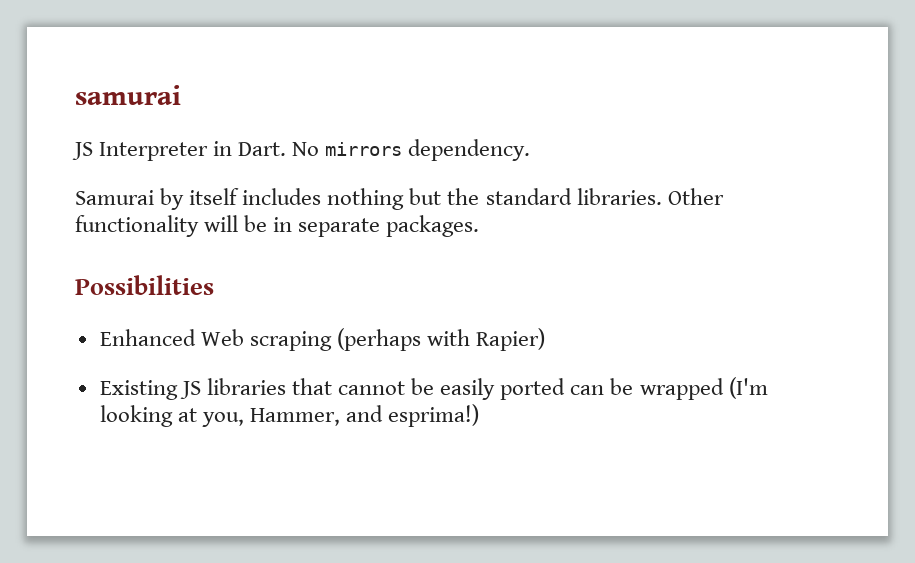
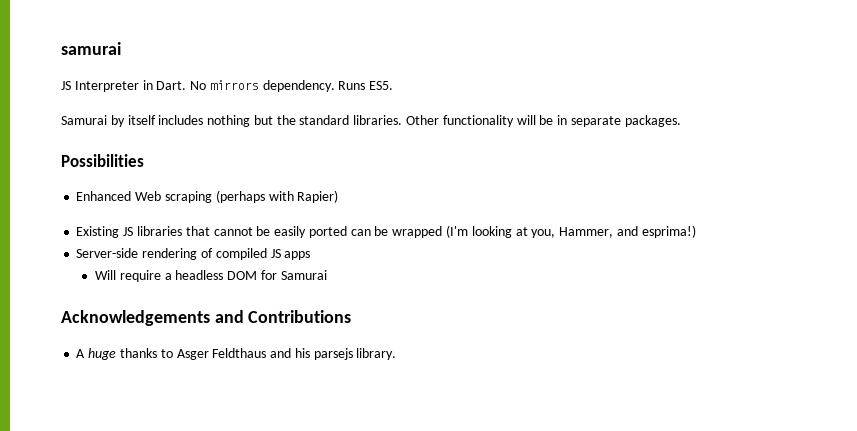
(531, 150) none -> [338,81,394,90] Runs ES5.
(480, 415) none -> [76,248,311,260] [95,270,327,282] [61,310,352,326] [76,348,397,360] // Server-side rendering of compiled JS apps // Will require a headless DOM for Samurai // Acknowledgements and Contributions // A huge thanks to Asger Feldthaus and his parsejs library.

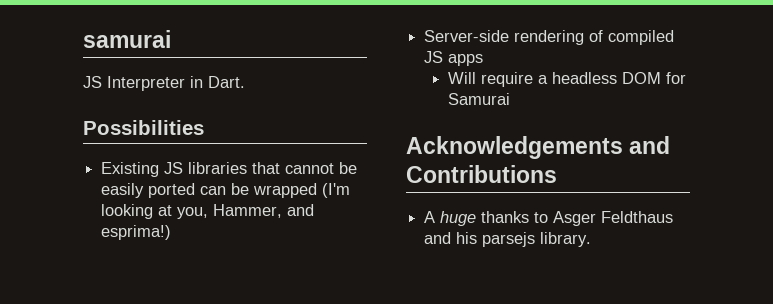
[190,80,394,92] [61,115,681,127] [61,154,144,167] [76,190,339,203] No mirrors dependency. Runs ES5. // Samurai by itself includes nothing but the standard libraries. Other functionality will be in separate packages. // Possibilities // Enhanced Web scraping (perhaps with Rapier) -> [83,120,204,135] // Possibilities

